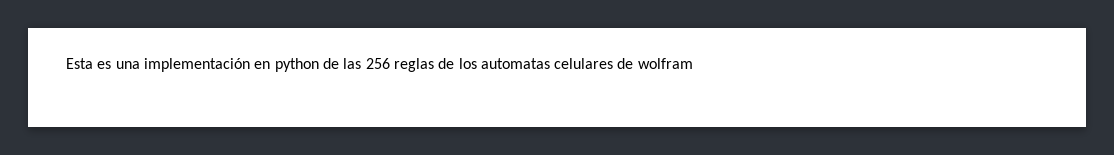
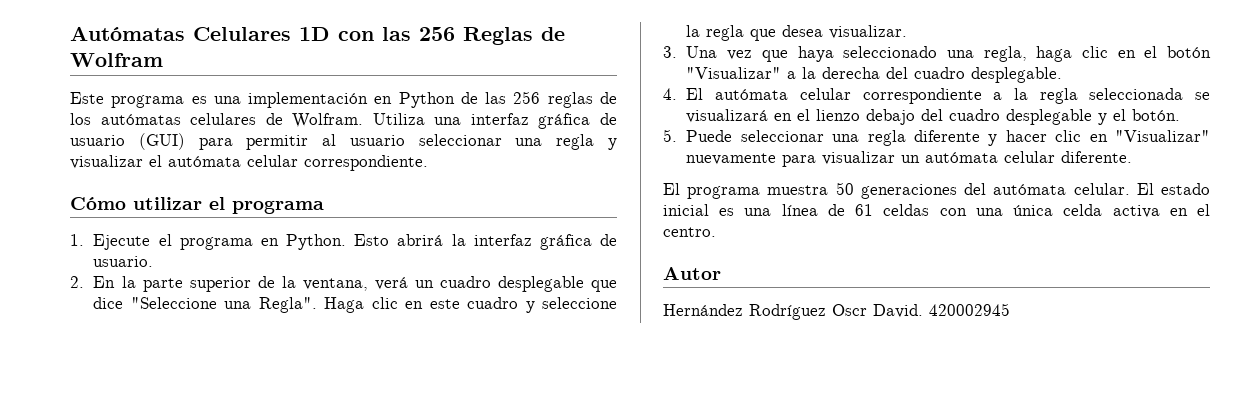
[66,58,93,69] Esta -> [70,26,565,45] [70,53,163,67] [70,92,185,108] Autómatas Celulares 1D con las 256 Reglas de Wolfram // Este programa
[274,58,319,72] python -> [398,92,455,108] Python
[480,58,550,69] automatas -> [100,114,181,125] autómatas
[637,58,693,69] wolfram -> [292,113,617,129] [70,133,617,150] [70,155,428,171] [70,197,324,214] [70,234,618,250] [93,256,154,267] [70,276,617,292] [93,297,617,313] [686,25,908,41] [663,46,1211,62] [686,67,1063,83] [663,88,1210,104] [686,109,1181,125] [663,129,1210,146] [686,151,1133,167] [663,182,1210,199] [663,204,1210,218] [663,227,716,237] [663,267,721,280] [663,303,1010,320] Wolfram. Utiliza una interfaz gráfica de usuario (GUI) para permitir al usuario seleccionar una regla y visualizar el autómata celular correspondiente. // Cómo utilizar el programa // 1. Ejecute el programa en Python. Esto abrirá la interfaz gráfica de usuario. // 2. En la parte superior de la ventana, verá un cuadro desplegable que dice "Seleccione una Regla". Haga clic en este cuadro y seleccione la regla que desea visualizar. // 3. Una vez que haya seleccionado una regla, haga clic en el botón "Visualizar" a la derecha del cuadro desplegable. // 4. El autómata celular correspondiente a la regla seleccionada se visualizará en el lienzo debajo del cuadro desplegable y el botón. // 5. Puede seleccionar una regla diferente y hacer clic en "Visualizar" nuevamente para visualizar un autómata celular diferente. // El programa muestra 50 generaciones del autómata celular. El estado inicial es una línea de 61 celdas con una única celda activa en el centro. // Autor // Hernández Rodríguez Oscr David. 420002945

